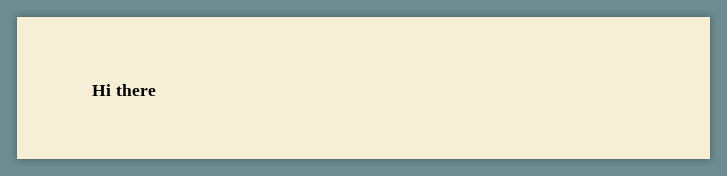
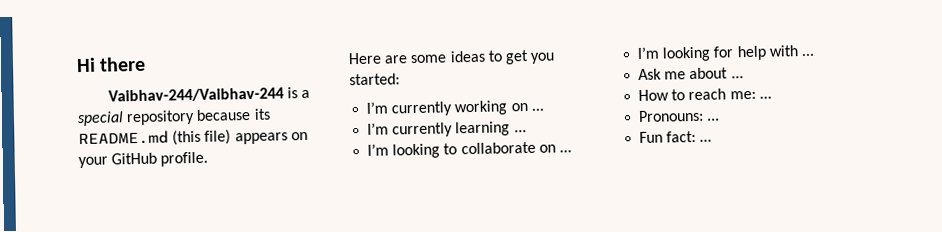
(156, 90) none -> [107,87,311,103] [77,108,271,127] [78,129,308,146] [78,151,209,169] [348,49,556,65] [349,73,400,86] [366,100,544,117] [367,121,527,138] [367,141,572,159] [637,45,814,62] [638,67,744,80] [638,88,772,101] [638,109,721,122] [639,130,713,143] // Vaibhav-244/Vaibhav-244 is a special repository because its README.md (this file) appears on your GitHub profile. // Here are some ideas to get you started: // I’m currently working on ... // I’m currently learning ... // I’m looking to collaborate on ... // I’m looking for help with ... // Ask me about ... // How to reach me: ... // Pronouns: ... // Fun fact: ...

